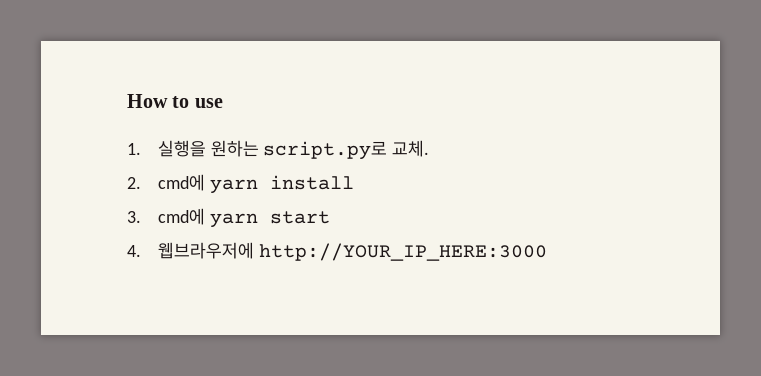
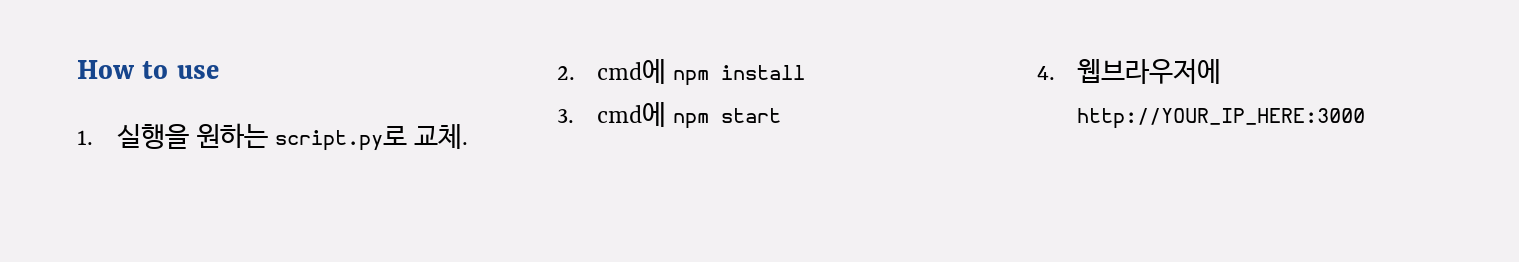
[209,179,258,194] yarn -> [672,70,709,86] npm
[209,213,258,228] yarn -> [672,113,709,129] npm

